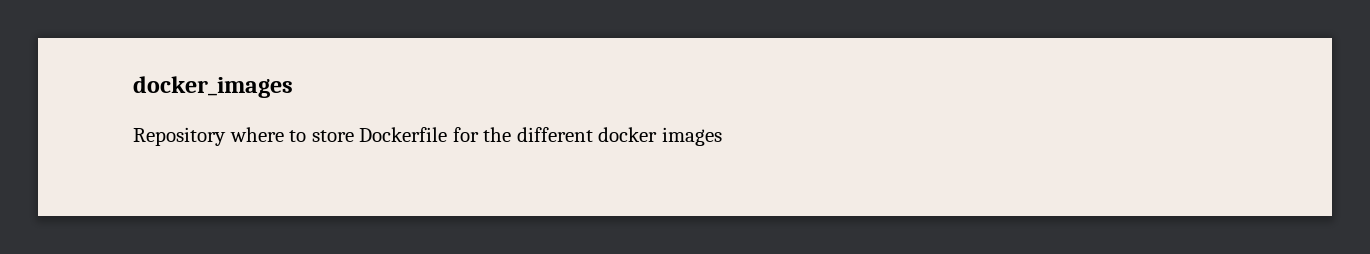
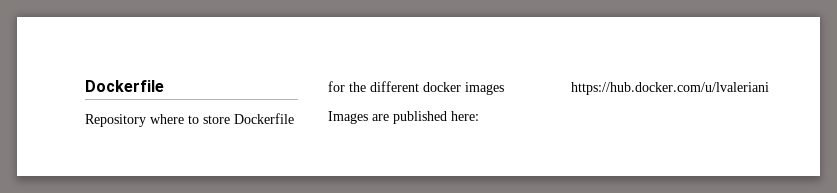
[133,76,293,98] docker_images -> [85,80,164,92] Dockerfile
(722, 136) none -> [328,111,479,124] [571,82,769,95] // Images are published here: https://hub.docker.com/u/lvaleriani

